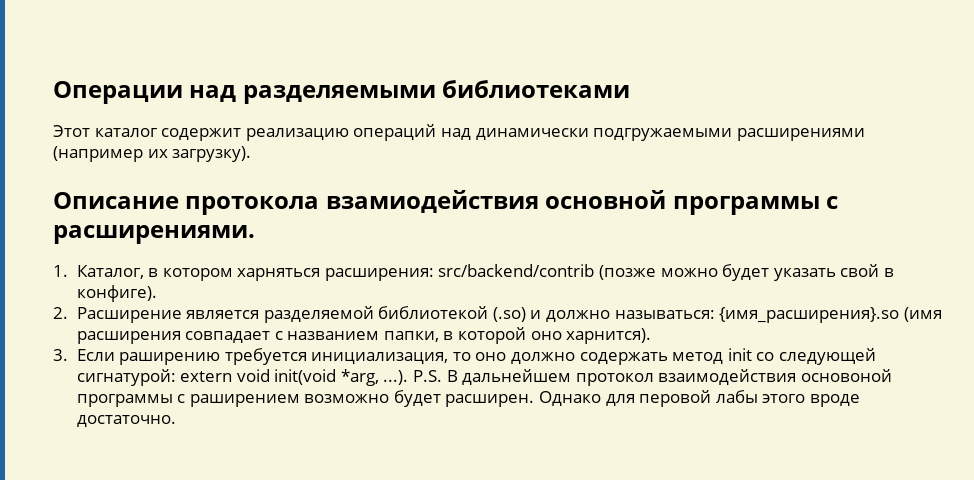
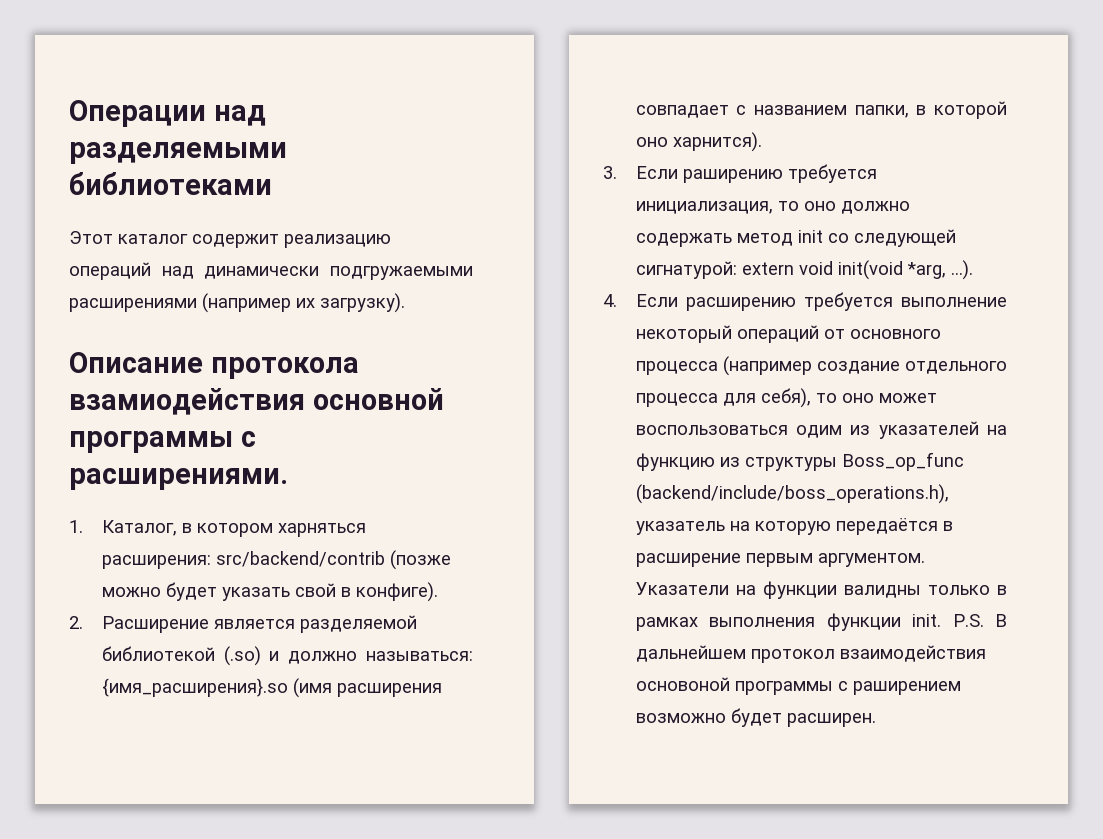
(409, 377) none -> [603,292,1007,311] [635,325,941,343] [635,356,1007,376] [635,388,937,408] [635,421,1007,439] [635,452,964,471] [635,484,949,504] [635,518,953,535] [635,553,925,567] [635,581,1007,599] [635,613,942,631] // 4. Если расширению требуется выполнение некоторый операций от основного процесса (например создание отдельного процесса для себя), то оно может воспользоваться одим из указателей на функцию из структуры Boss_op_func (backend/include/boss_operations.h), указатель на которую передаётся в расширение первым аргументом. Указатели на функции валидны только в рамках выполнения функции init.
[539,390,860,407] [76,415,176,427] Однако для перовой лабы этого вроде достаточно. -> (876, 720) none

